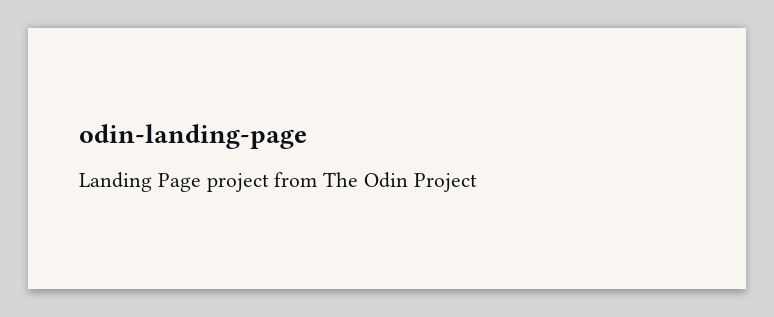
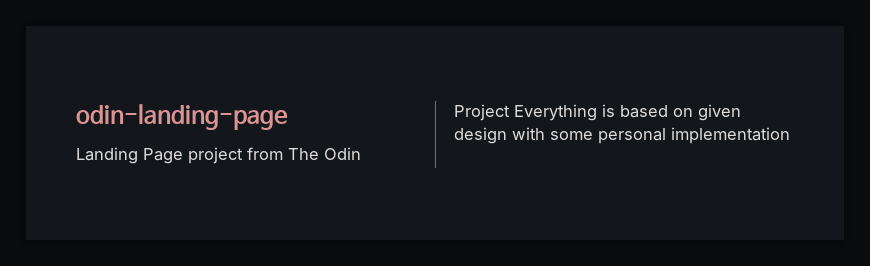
(477, 182) none -> [514,104,741,121] [454,127,790,144] Everything is based on given design with some personal implementation

